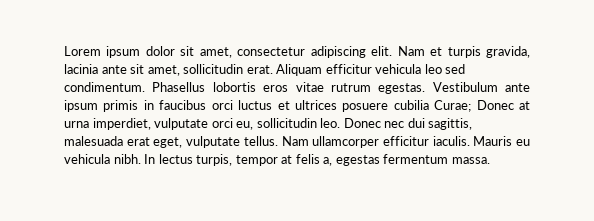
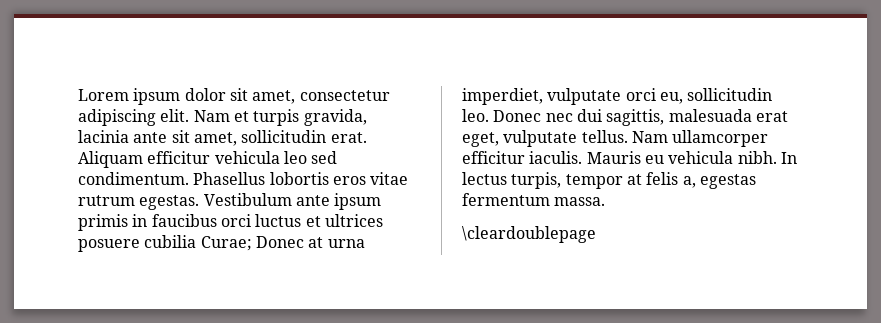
(490, 160) none -> [462,226,596,243] // \cleardoublepage

